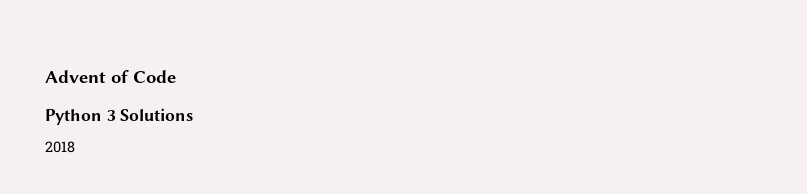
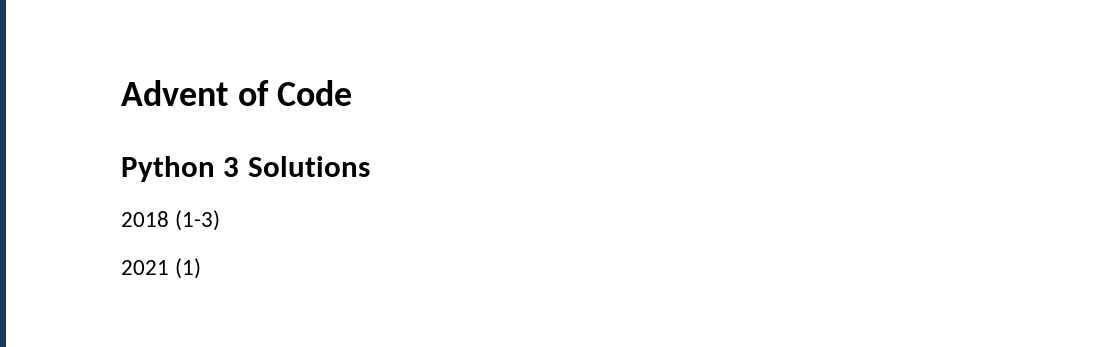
(75, 147) none -> [175,210,221,231] [121,258,202,279] (1-3) // 2021 (1)

